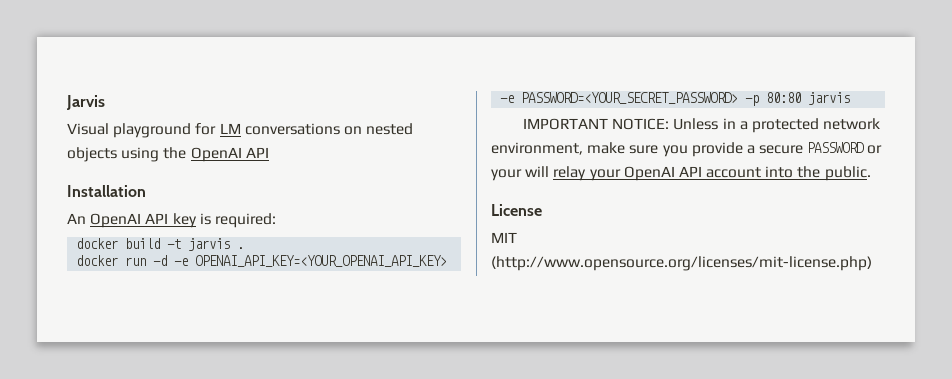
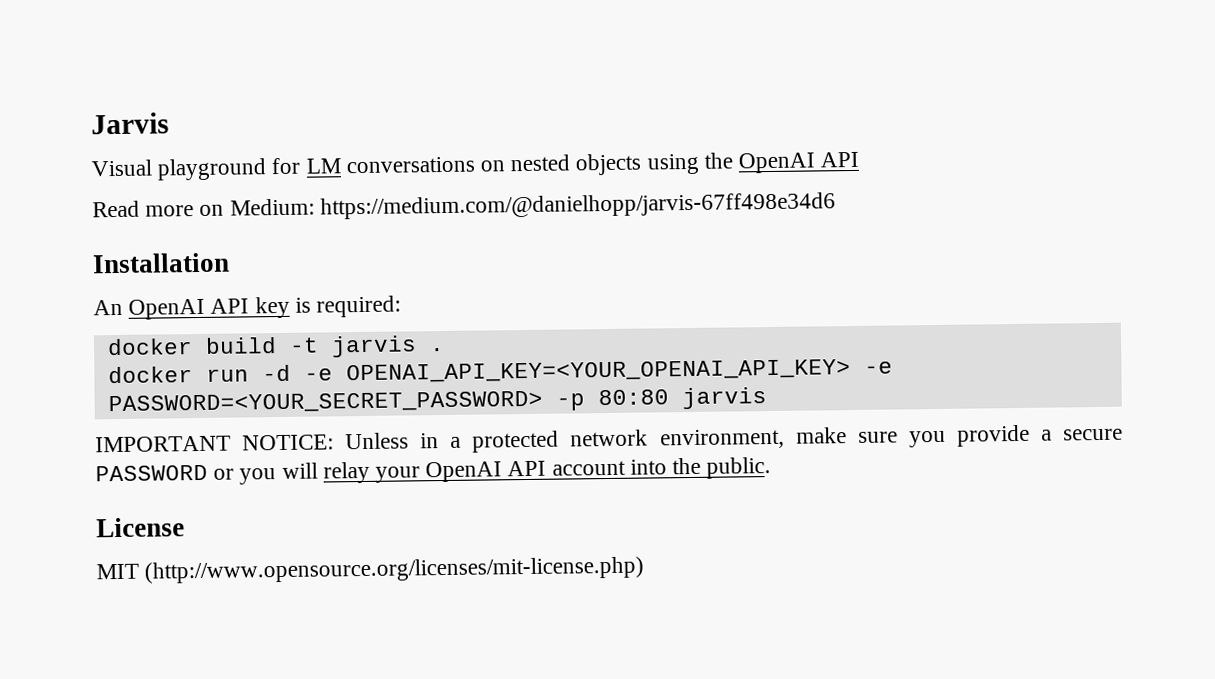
(269, 152) none -> [92,192,836,220] // Read more on Medium: https://medium.com/@danielhopp/jarvis-67ff498e34d6
[491,169,522,181] your -> [239,468,277,485] you

